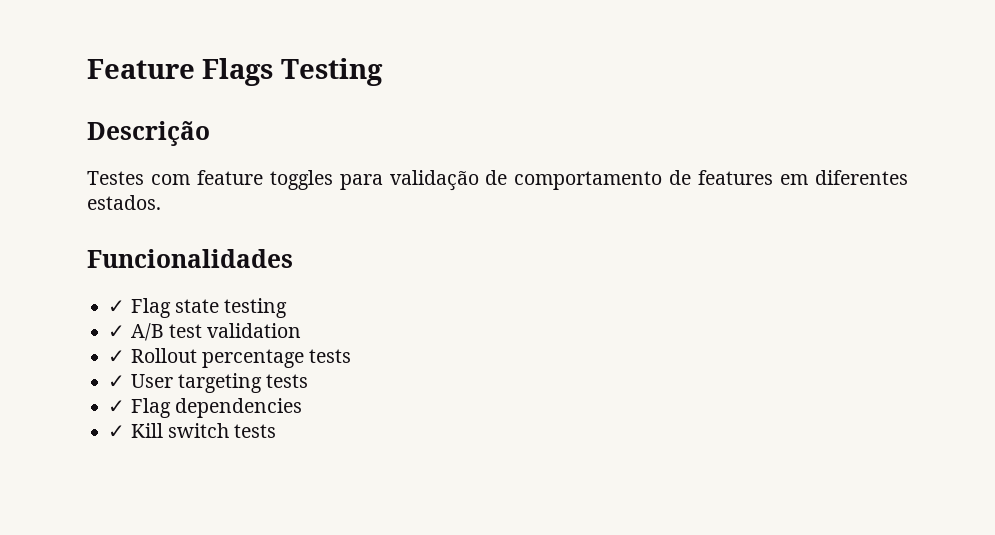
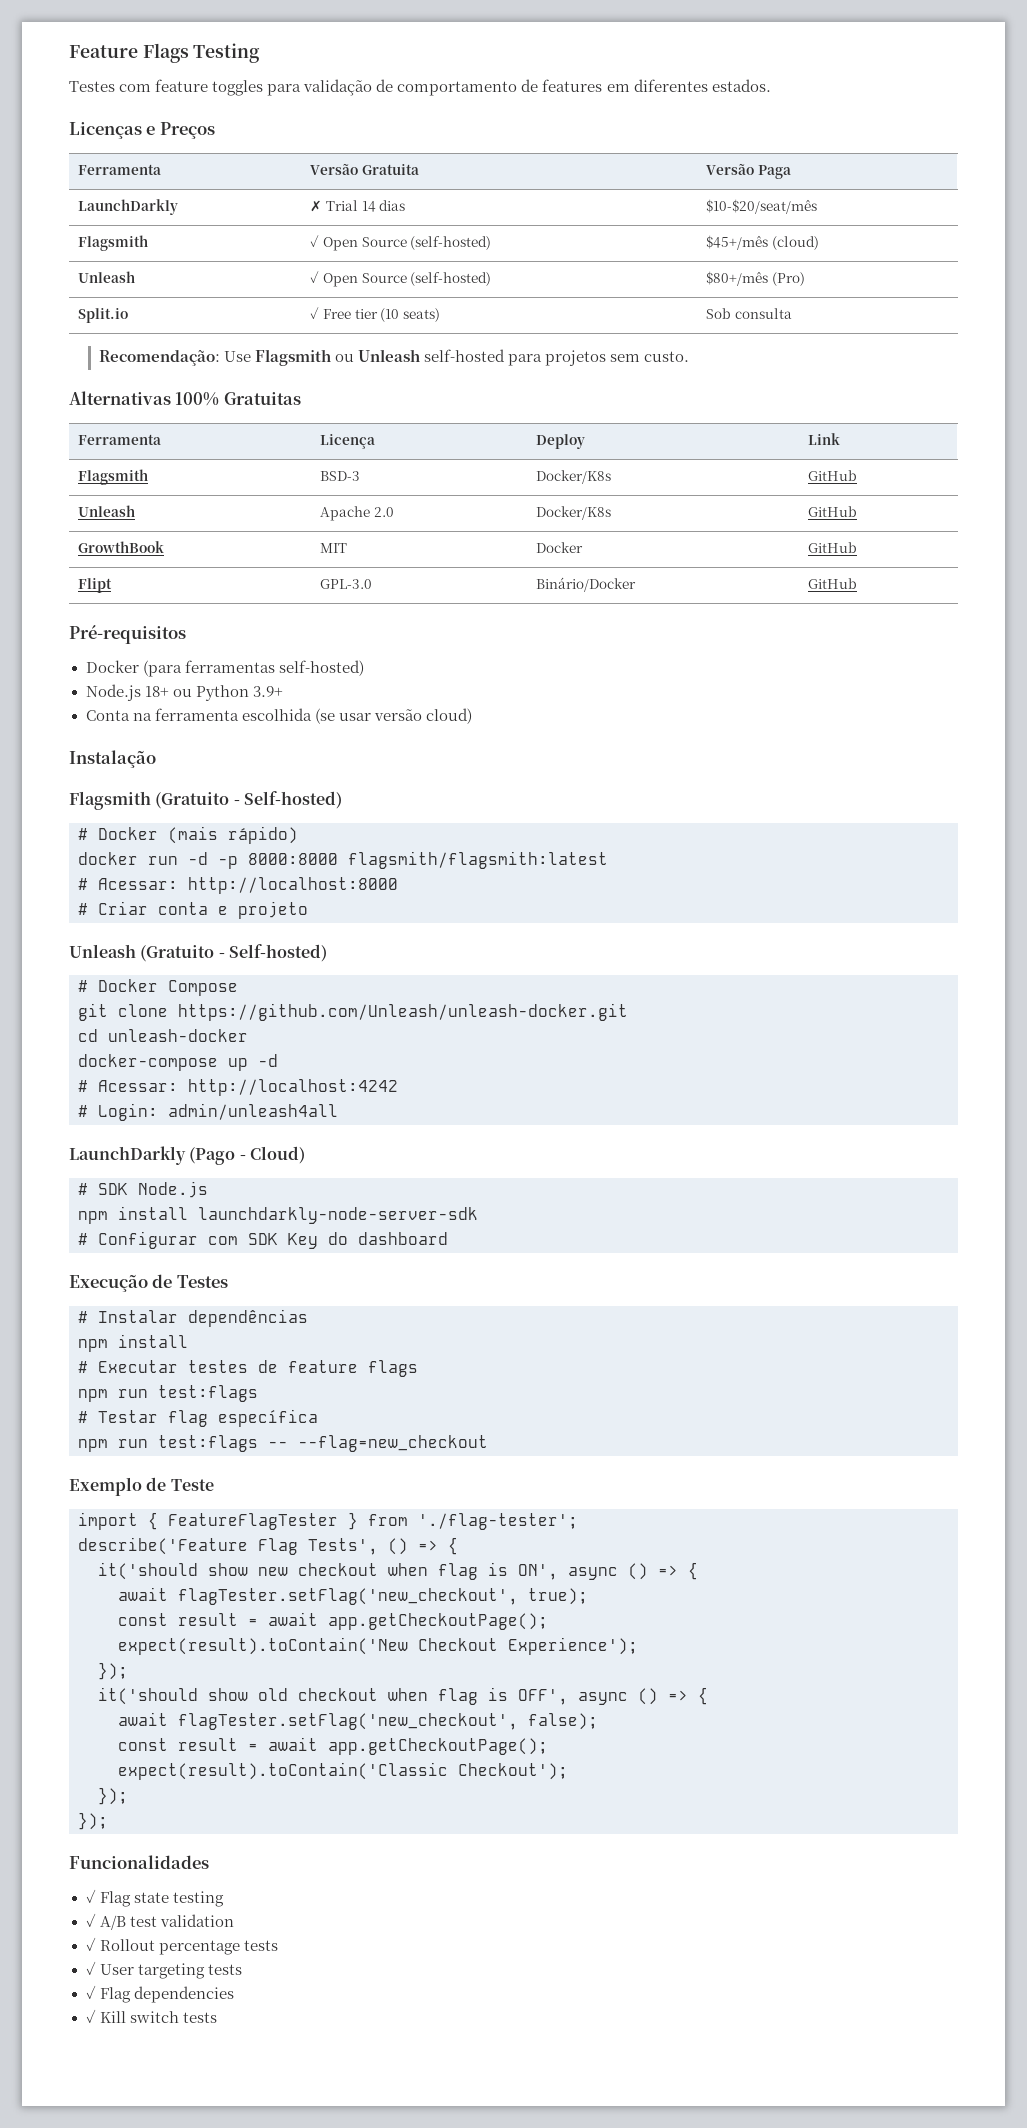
[87,121,210,146] // Descrição -> (261, 53) none
(161, 202) none -> [69,122,215,139] [78,164,162,175] [310,163,419,175] [706,163,791,179] [78,199,179,215] [310,200,406,212] [706,199,818,214] [78,235,149,251] [310,235,492,251] [706,235,819,250] [78,271,136,283] [310,271,492,287] [706,271,805,286] [78,308,129,323] [310,307,440,322] [706,308,792,319] [98,349,690,366] [69,391,301,406] [78,434,162,445] [320,434,376,449] [536,434,586,449] [808,433,841,445] [78,469,149,485] [320,471,361,481] [536,470,612,484] [808,470,858,481] [78,505,136,517] [320,506,394,521] [536,506,612,520] [808,506,858,517] [78,541,165,553] [320,543,348,553] [536,542,584,553] [808,542,858,553] [78,578,113,593] [320,579,373,589] [536,577,637,592] [808,578,858,589] [69,625,186,644] [85,660,364,677] [85,684,283,701] [85,708,472,724] [69,750,156,768] [69,791,342,810] [78,826,298,844] [78,851,608,869] [78,877,398,894] [78,901,308,919] [69,944,327,962] [78,979,238,996] [78,1003,628,1021] [78,1029,248,1042] [78,1054,278,1071] [78,1079,398,1096] [78,1103,338,1121] [69,1146,305,1165] [78,1181,208,1198] [78,1206,478,1224] [78,1231,448,1249] [69,1274,228,1292] [78,1309,308,1327] [78,1334,188,1352] [78,1360,418,1377] [78,1385,258,1402] [78,1409,318,1427] [78,1435,488,1452] [69,1477,214,1496] [78,1512,578,1530] [78,1537,458,1555] [98,1562,698,1580] [118,1587,588,1605] [118,1612,548,1630] [118,1637,638,1655] [98,1662,128,1680] [98,1687,708,1705] [118,1712,598,1730] [118,1737,548,1755] [118,1762,568,1780] [98,1787,128,1805] [78,1812,108,1830] // Licenças e Preços // Ferramenta | Versão Gratuita | Versão Paga // LaunchDarkly | ✗ Trial 14 dias | $10-$20/seat/mês // Flagsmith | ✓ Open Source (self-hosted) | $45+/mês (cloud) // Unleash | ✓ Open Source (self-hosted) | $80+/mês (Pro) // Split.io | ✓ Free tier (10 seats) | Sob consulta // Recomendação: Use Flagsmith ou Unleash self-hosted para projetos sem custo. // Alternativas 100% Gratuitas // Ferramenta | Licença | Deploy | Link // Flagsmith | BSD-3 | Docker/K8s | GitHub // Unleash | Apache 2.0 | Docker/K8s | GitHub // GrowthBook | MIT | Docker | GitHub // Flipt | GPL-3.0 | Binário/Docker | GitHub // Pré-requisitos // Docker (para ferramentas self-hosted) // Node.js 18+ ou Python 3.9+ // Conta na ferramenta escolhida (se usar versão cloud) // Instalação // Flagsmith (Gratuito - Self-hosted) // # Docker (mais rápido) // docker run -d -p 8000:8000 flagsmith/flagsmith:latest // # Acessar: http://localhost:8000 // # Criar conta e projeto // Unleash (Gratuito - Self-hosted) // # Docker Compose // git clone https://github.com/Unleash/unleash-docker.git // cd unleash-docker // docker-compose up -d // # Acessar: http://localhost:4242 // # Login: admin/unleash4all // LaunchDarkly (Pago - Cloud) // # SDK Node.js // npm install launchdarkly-node-server-sdk // # Configurar com SDK Key do dashboard // Execução de Testes // # Instalar dependências // npm install // # Executar testes de feature flags // npm run test:flags // # Testar flag específica // npm run test:flags -- --flag=new_checkout // Exemplo de Teste // import { FeatureFlagTester } from './flag-tester'; // describe('Feature Flag Tests', () => { // it('should show new checkout when flag is ON', async () => { // await flagTester.setFlag('new_checkout', true); // const result = await app.getCheckoutPage(); // expect(result).toContain('New Checkout Experience'); // }); // it('should show old checkout when flag is OFF', async () => { // await flagTester.setFlag('new_checkout', false); // const result = await app.getCheckoutPage(); // expect(result).toContain('Classic Checkout'); // }); // });

